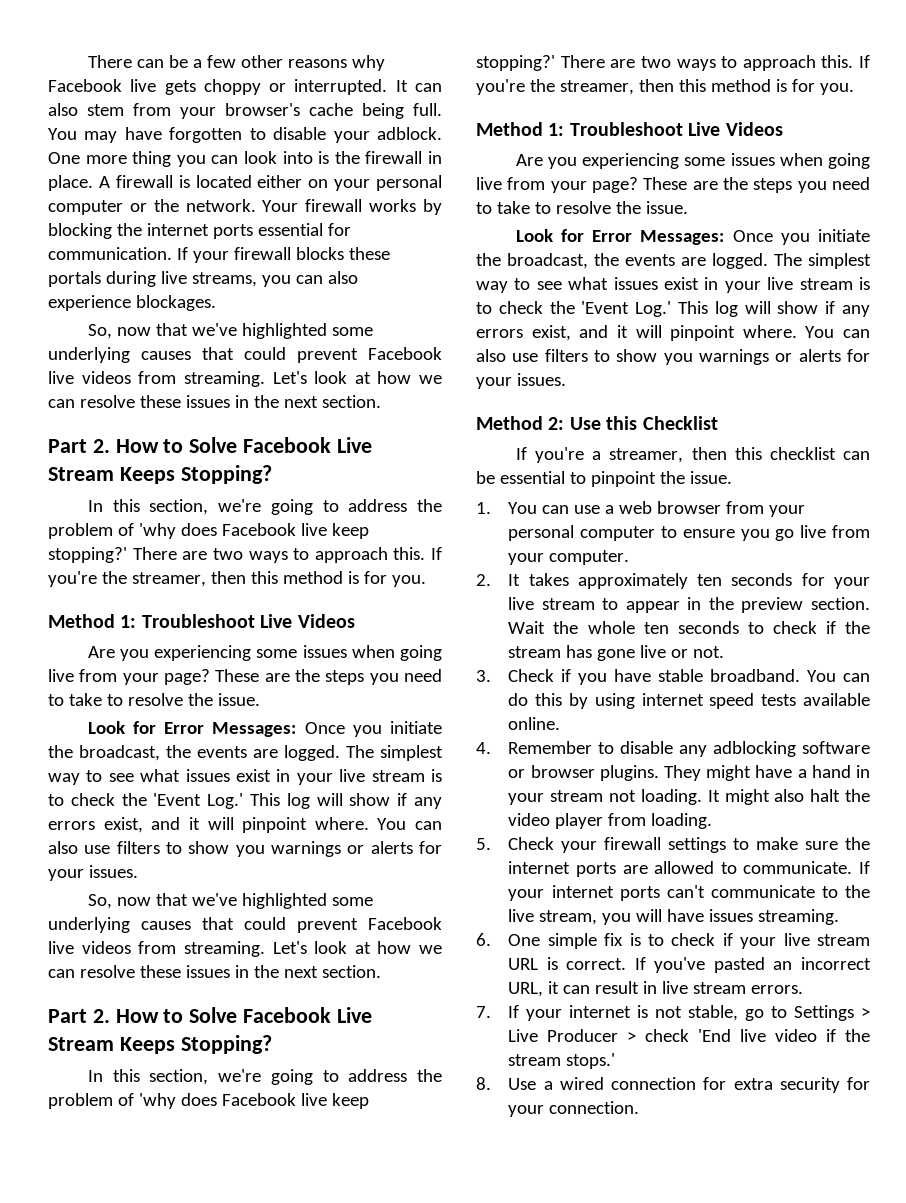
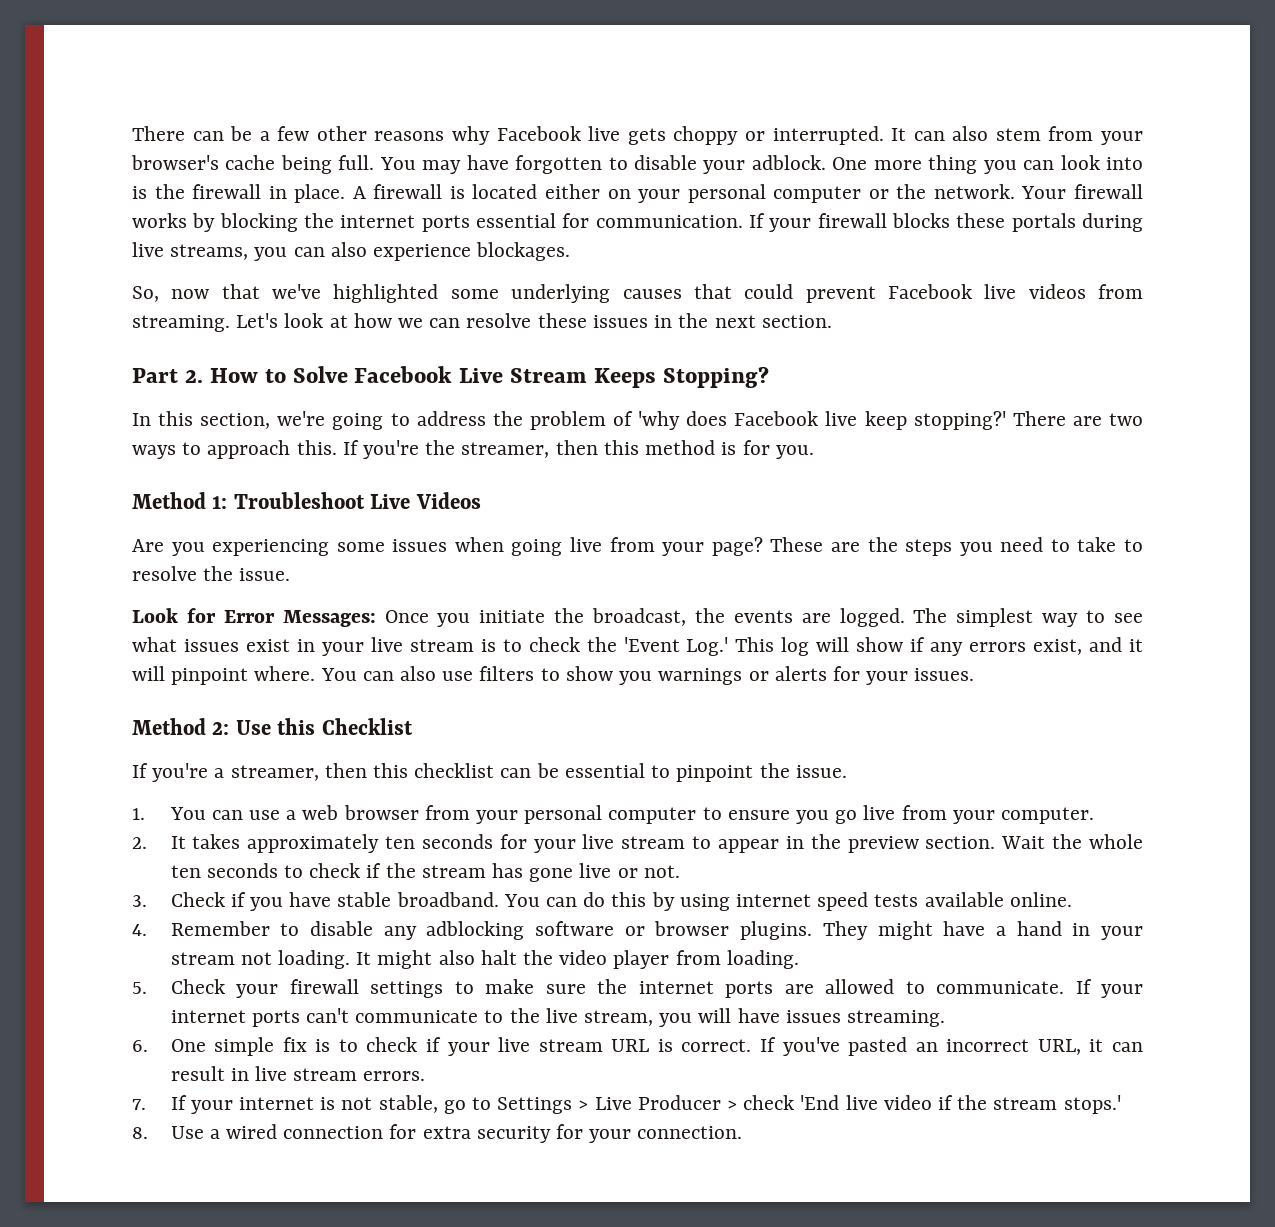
[87,893,373,909] [48,917,442,933] [48,941,442,957] [48,965,381,978] [48,1007,372,1023] [48,1035,272,1054] [87,1069,443,1085] [48,1093,369,1109] [476,55,870,71] [476,79,854,95] [476,122,783,136] [515,153,870,169] [476,177,870,193] [476,201,688,214] [515,229,870,245] [476,253,871,269] [476,277,870,293] [476,301,870,317] [476,325,870,341] [476,349,870,365] [476,373,566,389] // So, now that we've highlighted some underlying causes that could prevent Facebook live videos from streaming. Let's look at how we can resolve these issues in the next section. // Part 2. How to Solve Facebook Live Stream Keeps Stopping? // In this section, we're going to address the problem of 'why does Facebook live keep stopping?' There are two ways to approach this. If you're the streamer, then this method is for you. // Method 1: Troubleshoot Live Videos // Are you experiencing some issues when going live from your page? These are the steps you need to take to resolve the issue. // Look for Error Messages: Once you initiate the broadcast, the events are logged. The simplest way to see what issues exist in your live stream is to check the 'Event Log.' This log will show if any errors exist, and it will pinpoint where. You can also use filters to show you warnings or alerts for your issues. -> (975, 674) none

